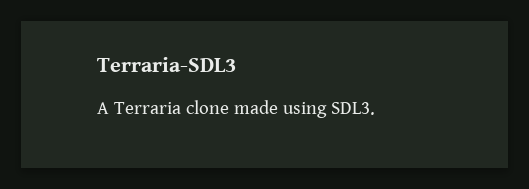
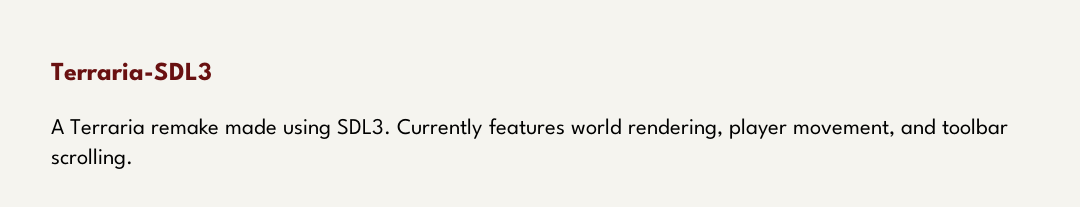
[185,100,229,114] clone -> [151,118,220,135] remake
(375, 108) none -> [397,118,1008,139] [51,148,133,169] Currently features world rendering, player movement, and toolbar scrolling.

